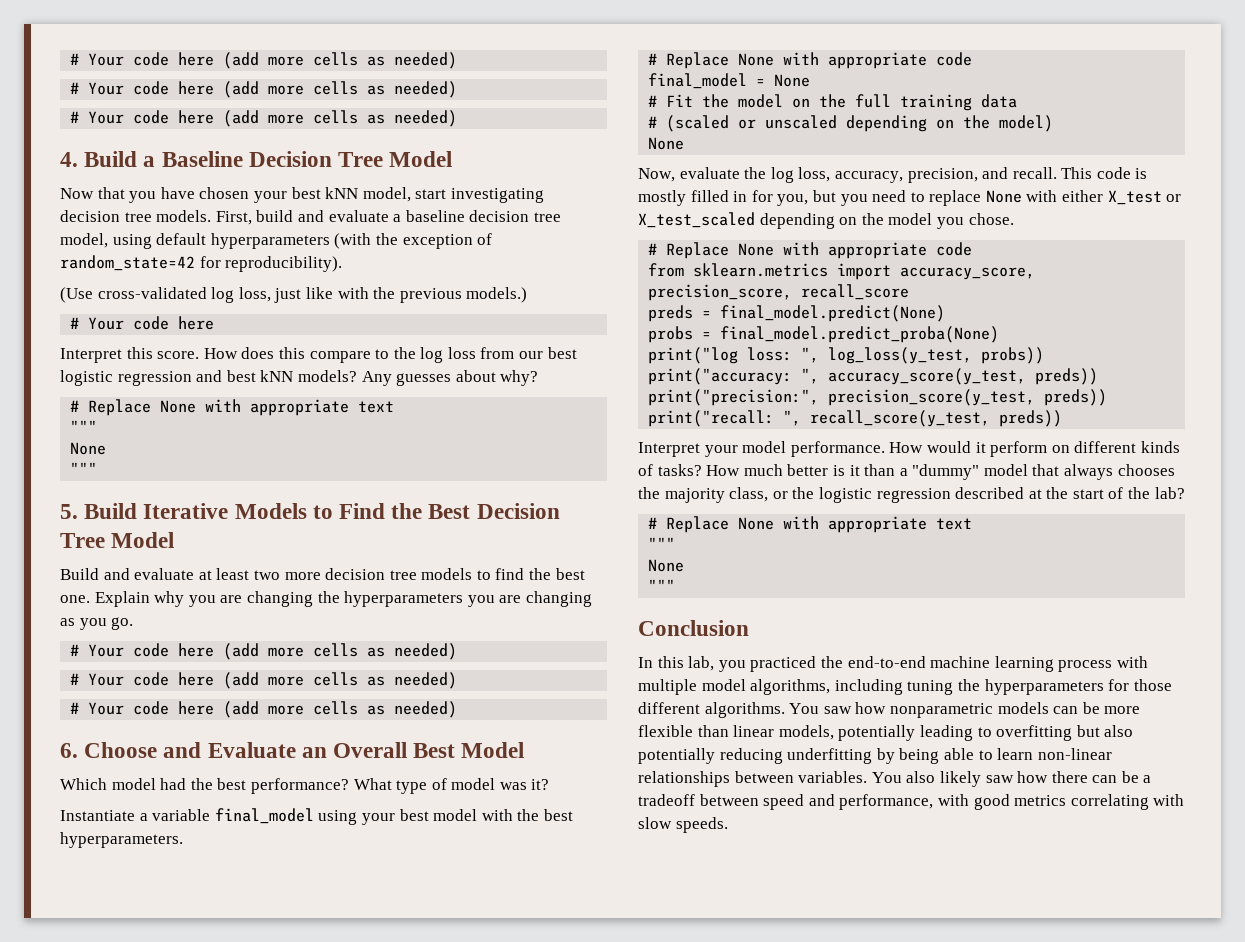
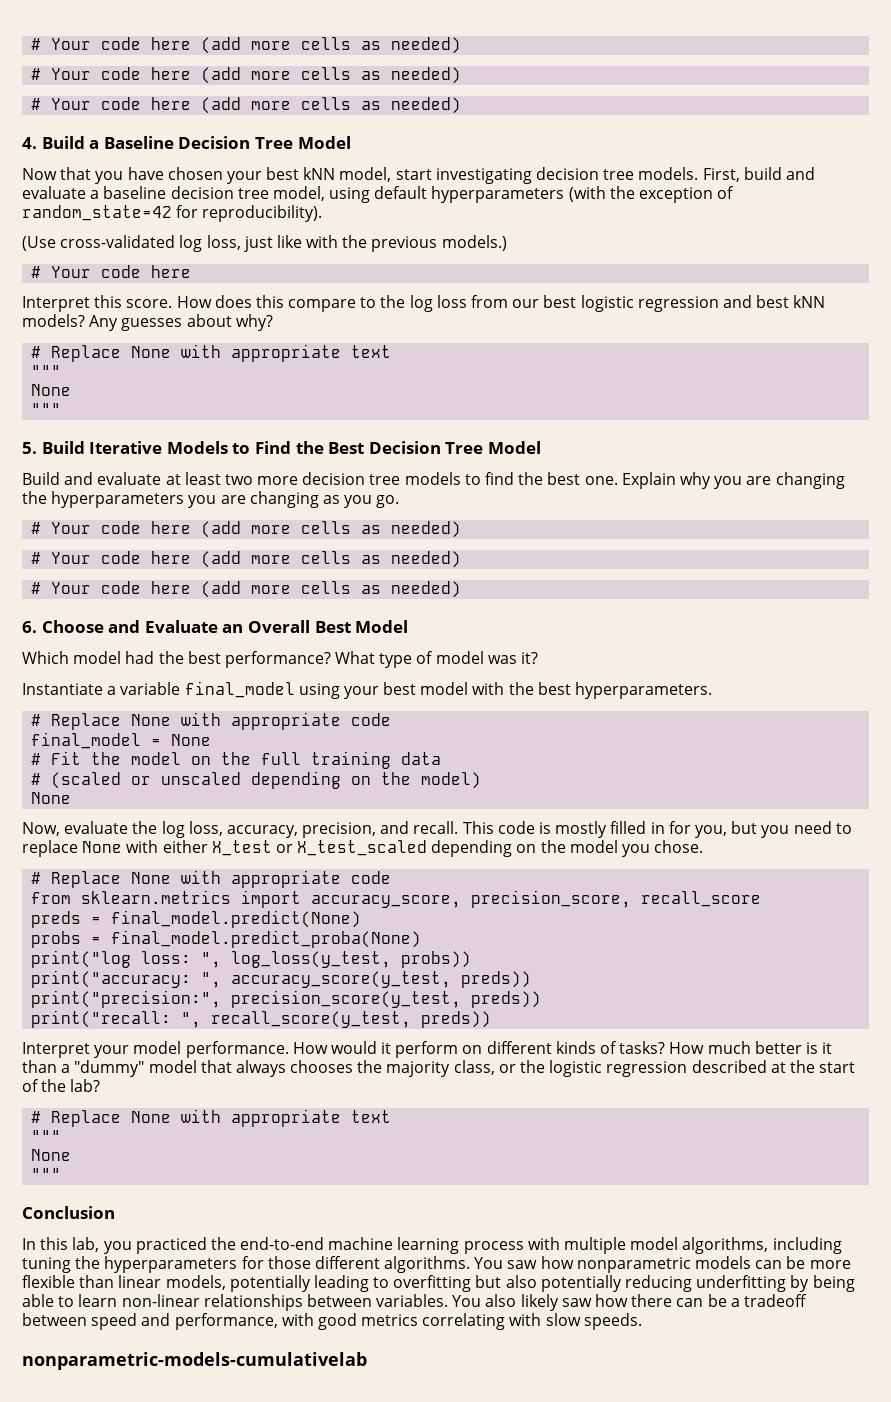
(728, 825) none -> [22,1352,367,1370] // nonparametric-models-cumulativelab

